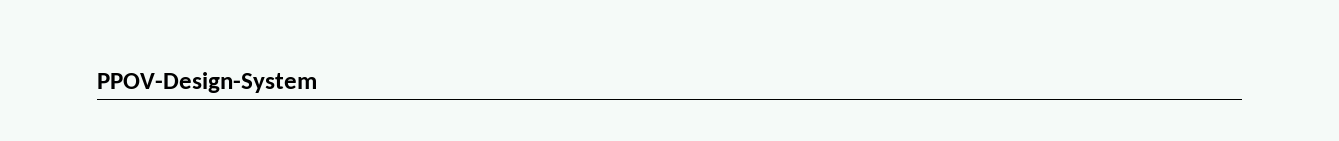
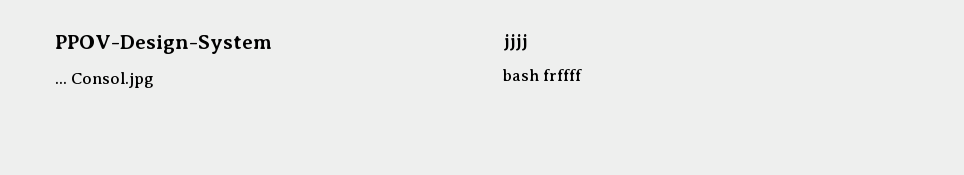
(317, 82) none -> [55,72,155,88] [503,34,527,51] [502,69,583,81] // ... Consol.jpg // jjjj // bash frffff

